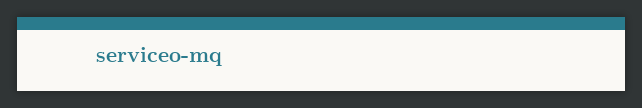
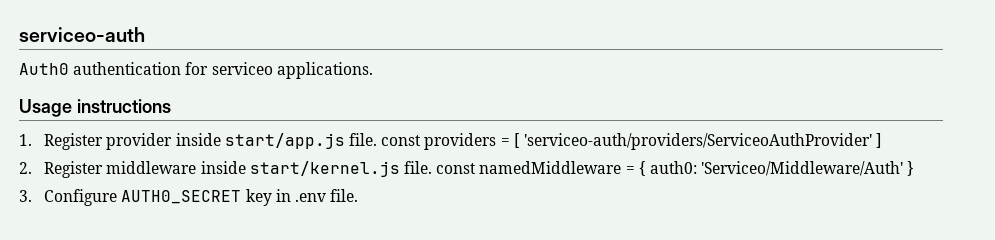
[96,47,222,66] serviceo-mq -> [19,27,145,42] [19,62,373,79] [19,99,171,117] [19,133,883,150] [19,161,915,178] [19,189,359,206] serviceo-auth // Auth0 authentication for serviceo applications. // Usage instructions // 1. Register provider inside start/app.js file. const providers = [ 'serviceo-auth/providers/ServiceoAuthProvider' ] // 2. Register middleware inside start/kernel.js file. const namedMiddleware = { auth0: 'Serviceo/Middleware/Auth' } // 3. Configure AUTH0_SECRET key in .env file.

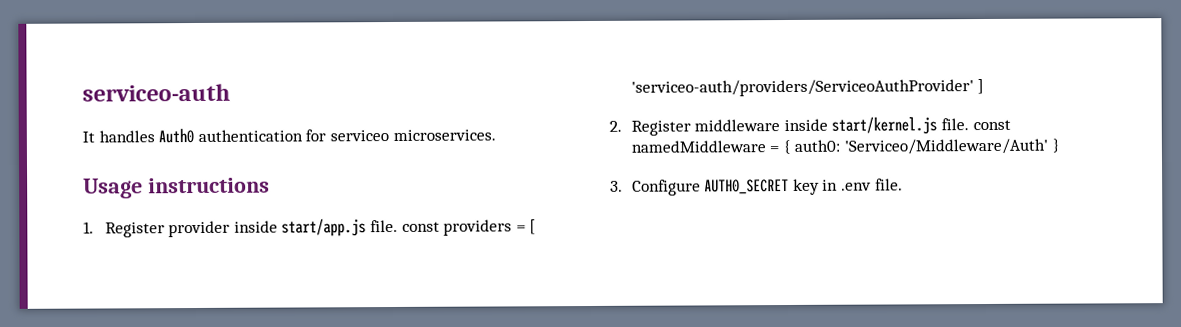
(145, 34) none -> [82,130,155,143] It handles
[276,62,373,79] applications. -> [392,129,496,141] microservices.

